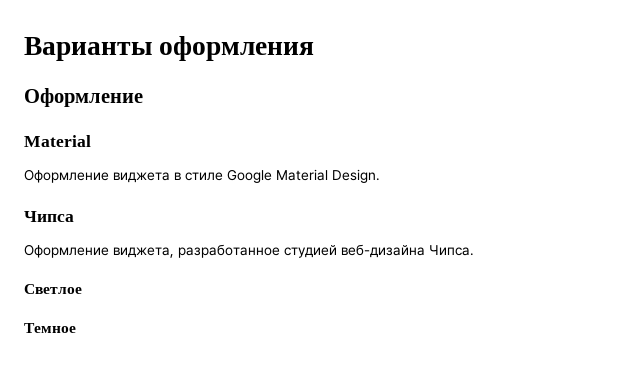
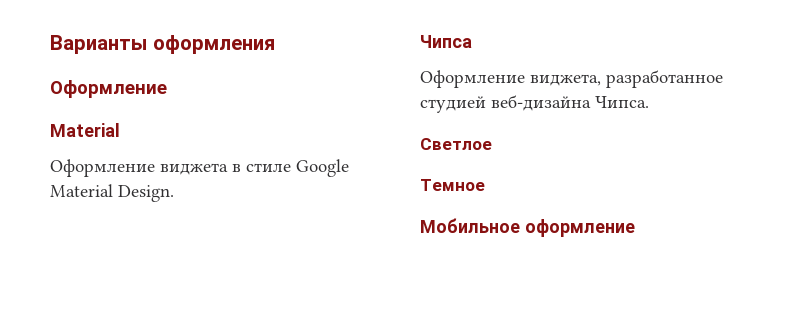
(76, 328) none -> [420,218,635,237] // Мобильное оформление

